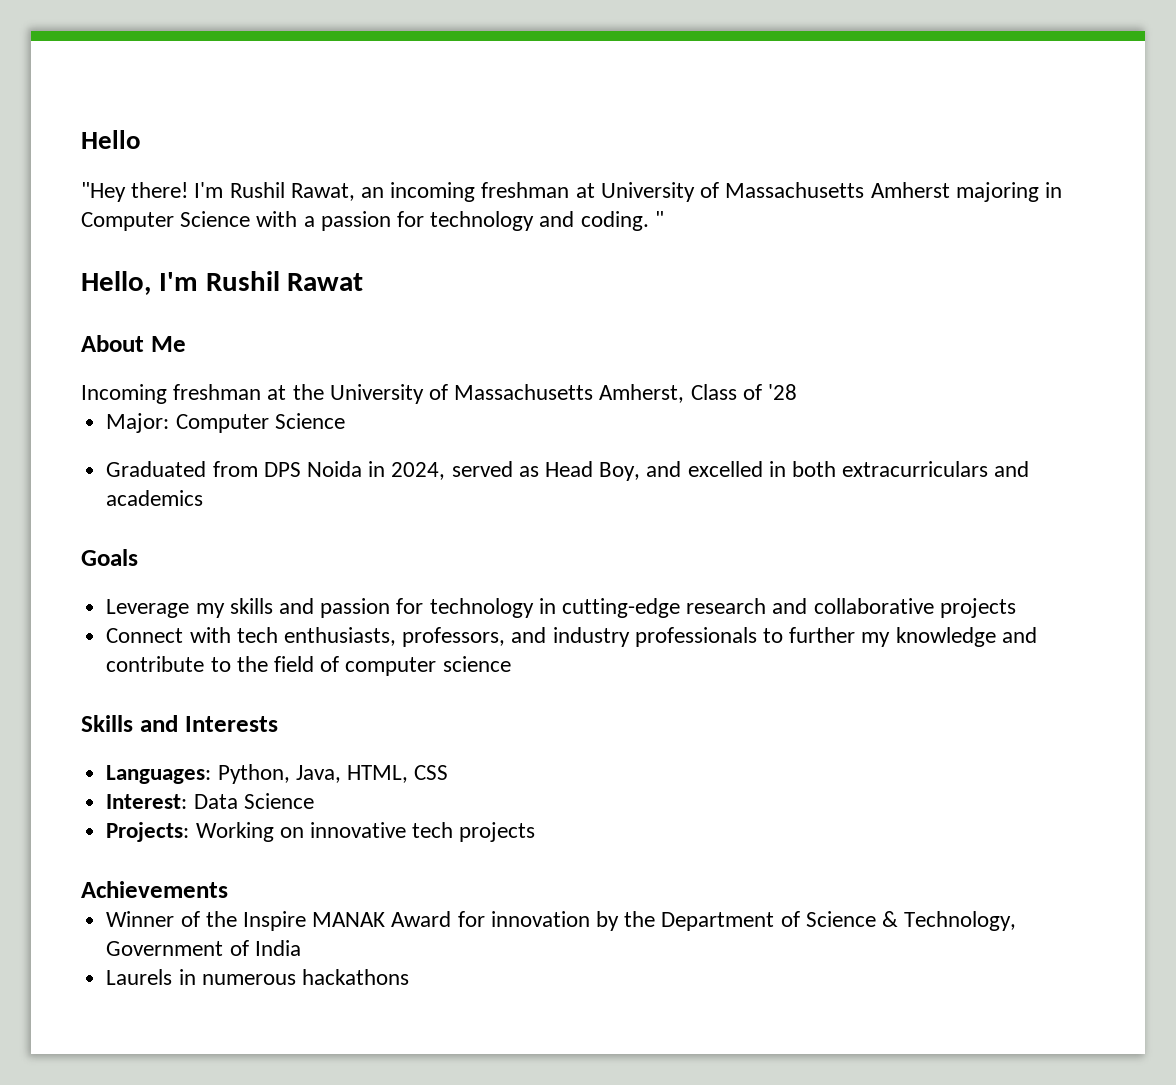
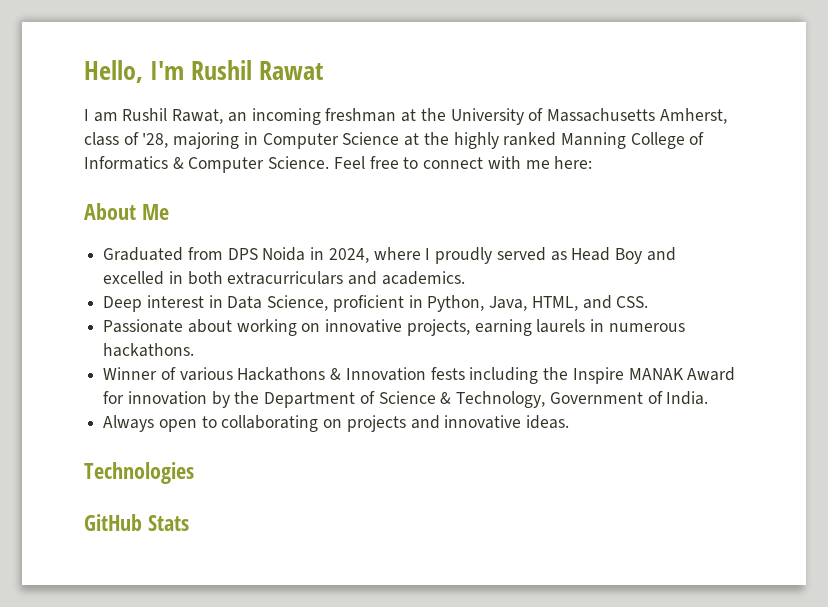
[81,130,141,149] [81,182,1062,202] [81,211,664,231] [81,271,364,295] [81,335,186,352] [81,384,167,404] Hello // "Hey there! I'm Rushil Rawat, an incoming freshman at University of Massachusetts Amherst majoring in Computer Science with a passion for technology and coding. " // Hello, I'm Rushil Rawat // About Me // Incoming -> [84,60,323,83] [84,108,321,125] Hello, I'm Rushil Rawat // I am Rushil Rawat, an incoming
[690,384,798,400] [106,413,345,433] Class of '28 // Major: Computer Science -> [84,132,705,149] [84,156,593,173] [84,203,169,220] class of '28, majoring in Computer Science at the highly ranked Manning College of Informatics & Computer Science. Feel free to connect with me here: // About Me
(446, 471) none -> [373,247,493,264] where I proudly
[599,462,641,481] Boy, -> [614,248,642,264] Boy
[106,490,204,506] [81,549,138,566] [106,598,1016,618] [106,627,1037,647] [106,656,511,676] [81,715,278,732] [106,764,449,784] [106,793,314,809] [106,822,536,842] [81,881,228,898] [106,911,200,927] academics // Goals // Leverage my skills and passion for technology in cutting-edge research and collaborative projects // Connect with tech enthusiasts, professors, and industry professionals to further my knowledge and contribute to the field of computer science // Skills and Interests // Languages: Python, Java, HTML, CSS // Interest: Data Science // Projects: Working on innovative tech projects // Achievements // Winner of -> [381,271,465,285] [103,295,649,312] [103,319,685,336] [103,343,195,357] [103,367,539,384] academics. // Deep interest in Data Science, proficient in Python, Java, HTML, and CSS. // Passionate about working on innovative projects, earning laurels in numerous hackathons. // Winner of various Hackathons & Innovation fests including
[254,940,301,956] [106,969,409,985] India // Laurels in numerous hackathons -> [666,391,709,405] [103,415,570,432] [84,462,194,484] [84,514,189,531] India. // Always open to collaborating on projects and innovative ideas. // Technologies // GitHub Stats

